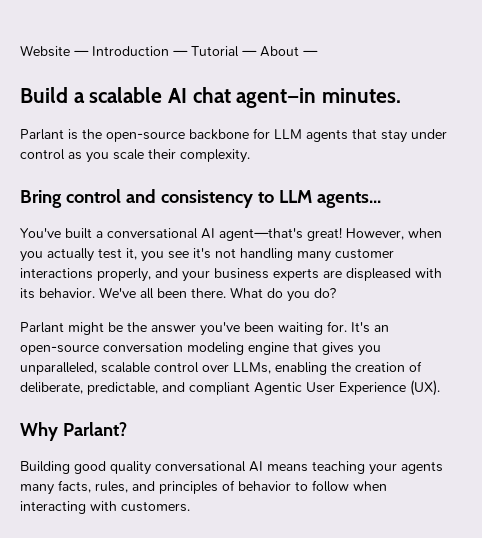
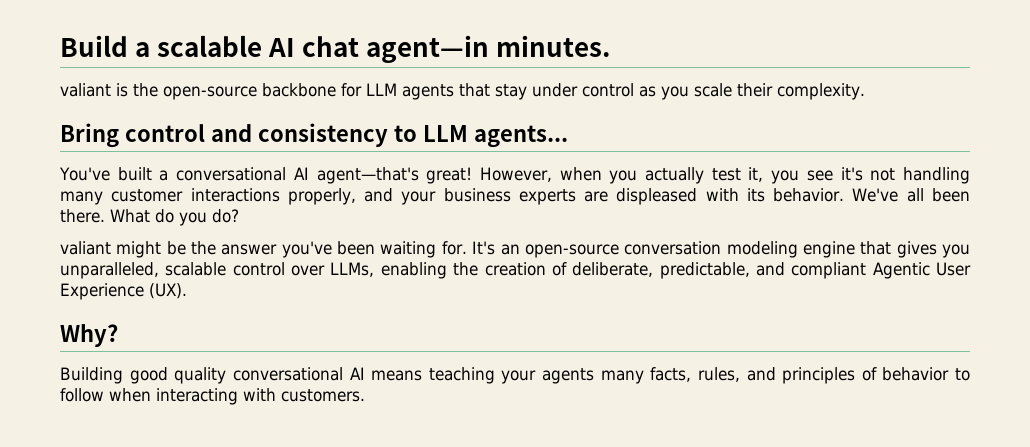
[20,45,318,57] Website — Introduction — Tutorial — About — // -> (60, 46) none
[20,129,64,140] Parlant -> [60,83,111,97] valiant
[20,322,64,333] Parlant -> [60,241,111,255] valiant
[20,422,127,441] Why Parlant? -> [60,324,118,347] Why?

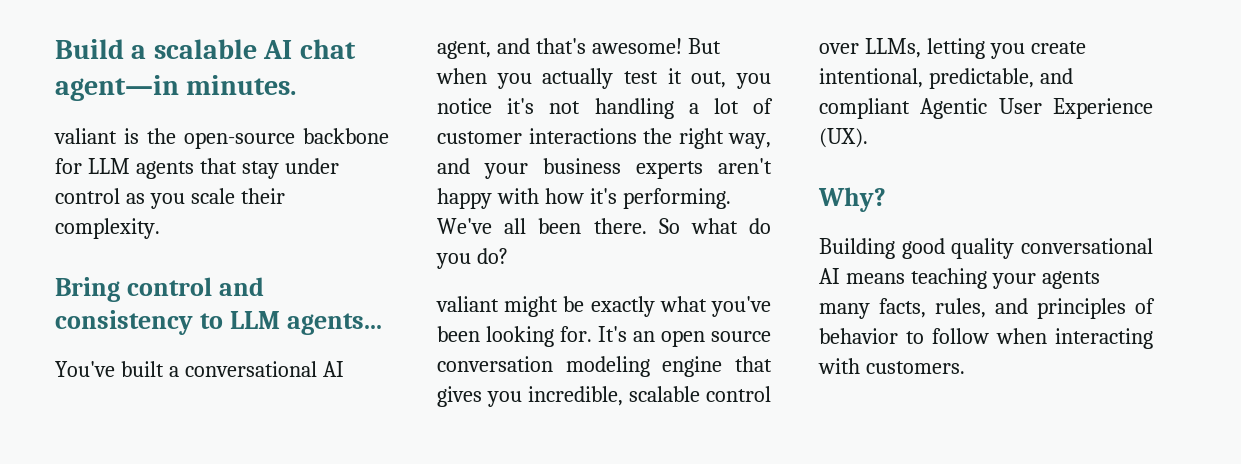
[316,167,971,184] [60,188,845,205] agent—that's great! However, when you actually test it, you see it's not handling many customer interactions properly, and your business experts are displeased with its behavior. -> [437,38,721,59] [436,68,771,89] [437,98,773,119] [437,128,771,149] [437,158,772,179] [437,188,731,209] agent, and that's awesome! But when you actually test it out, you notice it's not handling a lot of customer interactions the right way, and your business experts aren't happy with how it's performing.
[110,209,150,223] What -> [658,218,738,234] So what
[191,241,278,255] the answer -> [590,296,707,317] exactly what
[380,241,437,258] waiting -> [486,326,554,347] looking
[524,244,619,258] open-source -> [661,330,771,347] open source
[60,262,159,279] unparalleled, -> [528,386,623,406] incredible,
[380,262,654,279] enabling the creation of deliberate, -> [926,38,1086,59] [819,68,923,88] letting you create intentional,

